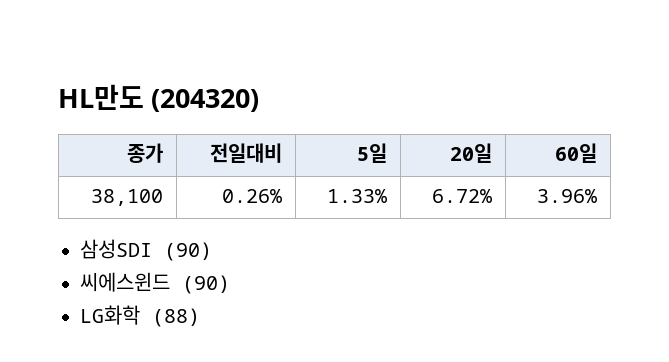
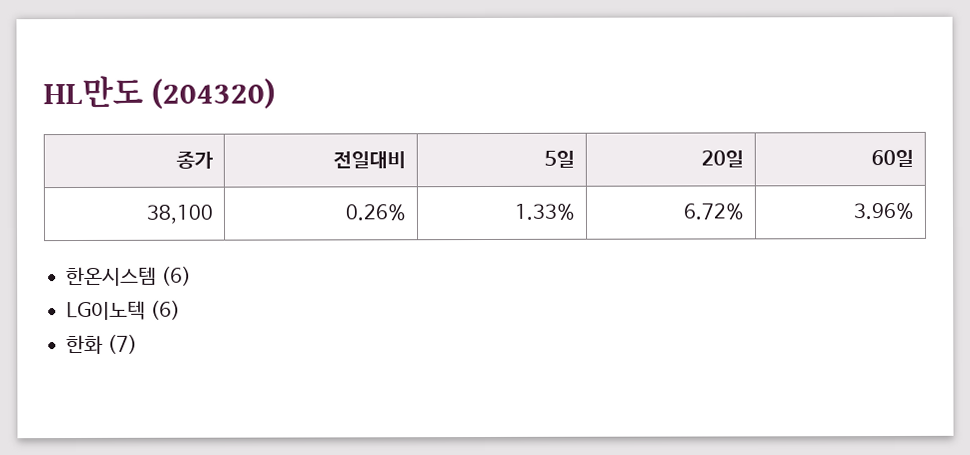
[80,239,212,261] [80,272,230,294] [80,305,200,327] 삼성SDI (90) // 씨에스윈드 (90) // LG화학 (88) -> [66,266,193,287] [66,300,182,321] [66,334,139,355] 한온시스템 (6) // LG이노텍 (6) // 한화 (7)

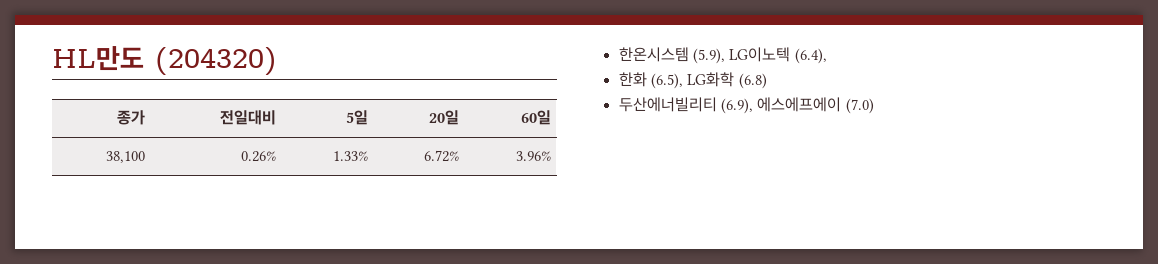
[161,266,193,286] [66,300,182,321] [66,334,139,355] (6) // LG이노텍 (6) // 한화 (7) -> [692,47,827,64] [618,72,767,89] [618,97,874,114] (5.9), LG이노텍 (6.4), // 한화 (6.5), LG화학 (6.8) // 두산에너빌리티 (6.9), 에스에프에이 (7.0)

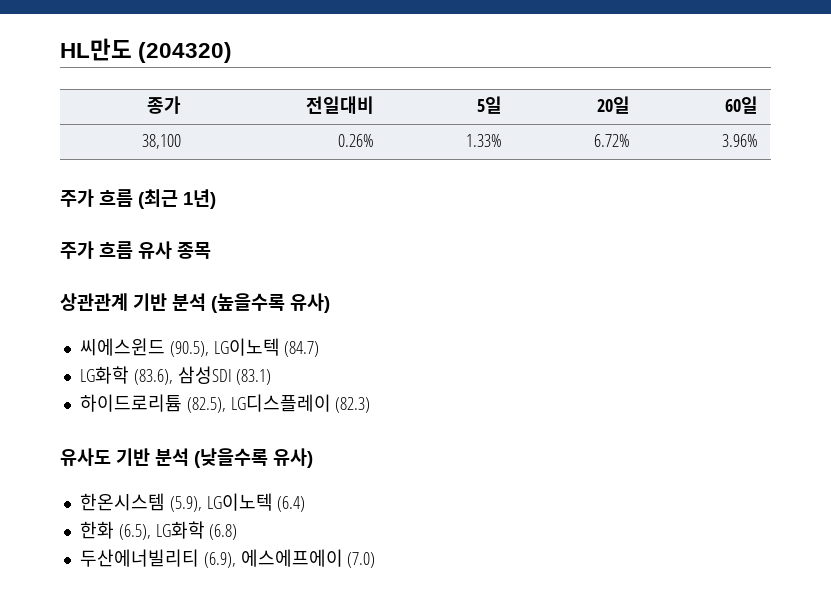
(551, 156) none -> [60,189,216,209] [60,241,211,259] [60,293,330,313] [79,338,320,357] [79,366,272,385] [79,394,371,413] [60,448,313,468] // 주가 흐름 (최근 1년) // 주가 흐름 유사 종목 // 상관관계 기반 분석 (높을수록 유사) // 씨에스윈드 (90.5), LG이노텍 (84.7) // LG화학 (83.6), 삼성SDI (83.1) // 하이드로리튬 (82.5), LG디스플레이 (82.3) // 유사도 기반 분석 (낮을수록 유사)
[794,48,827,64] (6.4), -> [277,496,306,512] (6.4)

